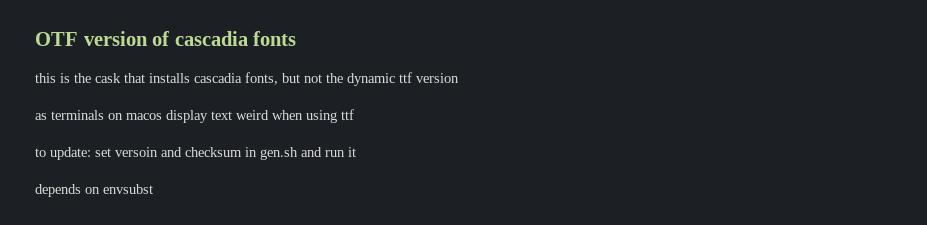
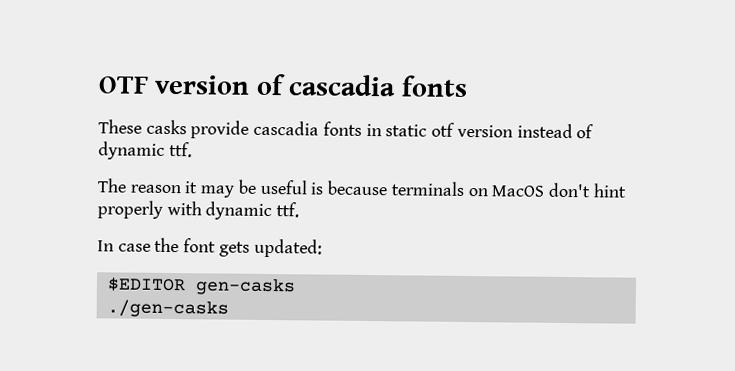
[35,72,459,86] [35,109,354,123] [35,147,356,160] [35,184,153,197] this is the cask that installs cascadia fonts, but not the dynamic ttf version // as terminals on macos display text weird when using ttf // to update: set versoin and checksum in gen.sh and run it // depends on envsubst -> [98,119,595,139] [98,141,192,160] [97,178,627,198] [97,200,300,221] [97,237,322,258] [106,277,296,296] [106,299,229,318] These casks provide cascadia fonts in static otf version instead of dynamic ttf. // The reason it may be useful is because terminals on MacOS don't hint properly with dynamic ttf. // In case the font gets updated: // $EDITOR gen-casks // ./gen-casks

